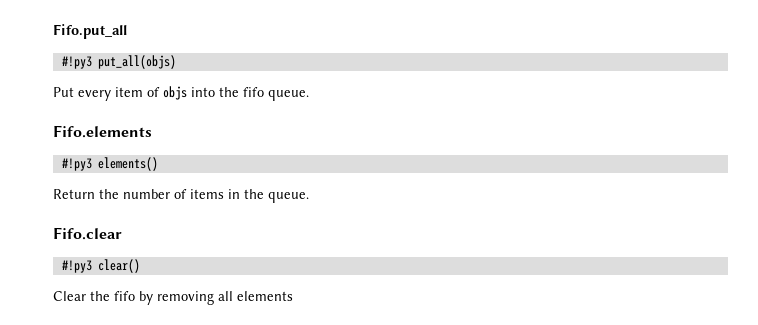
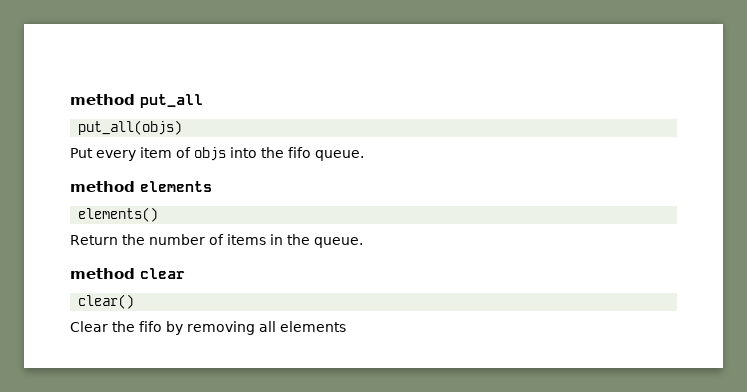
[53,24,127,39] [61,56,92,69] Fifo.put_all // #!py3 -> [70,94,203,108] method put_all //
[53,125,152,138] [61,158,92,171] Fifo.elements // #!py3 -> [70,181,212,192] method elements //
[53,227,122,240] [61,260,92,273] Fifo.clear // #!py3 -> [70,268,185,279] method clear //

